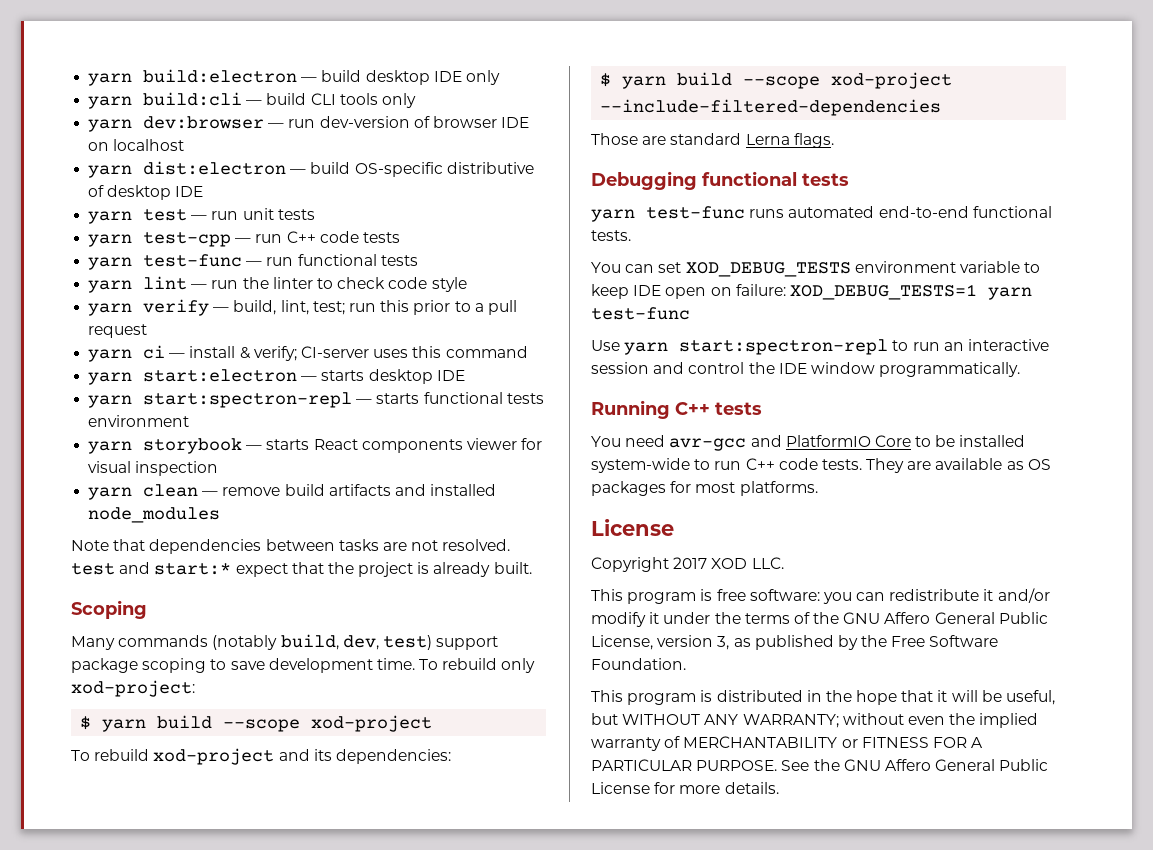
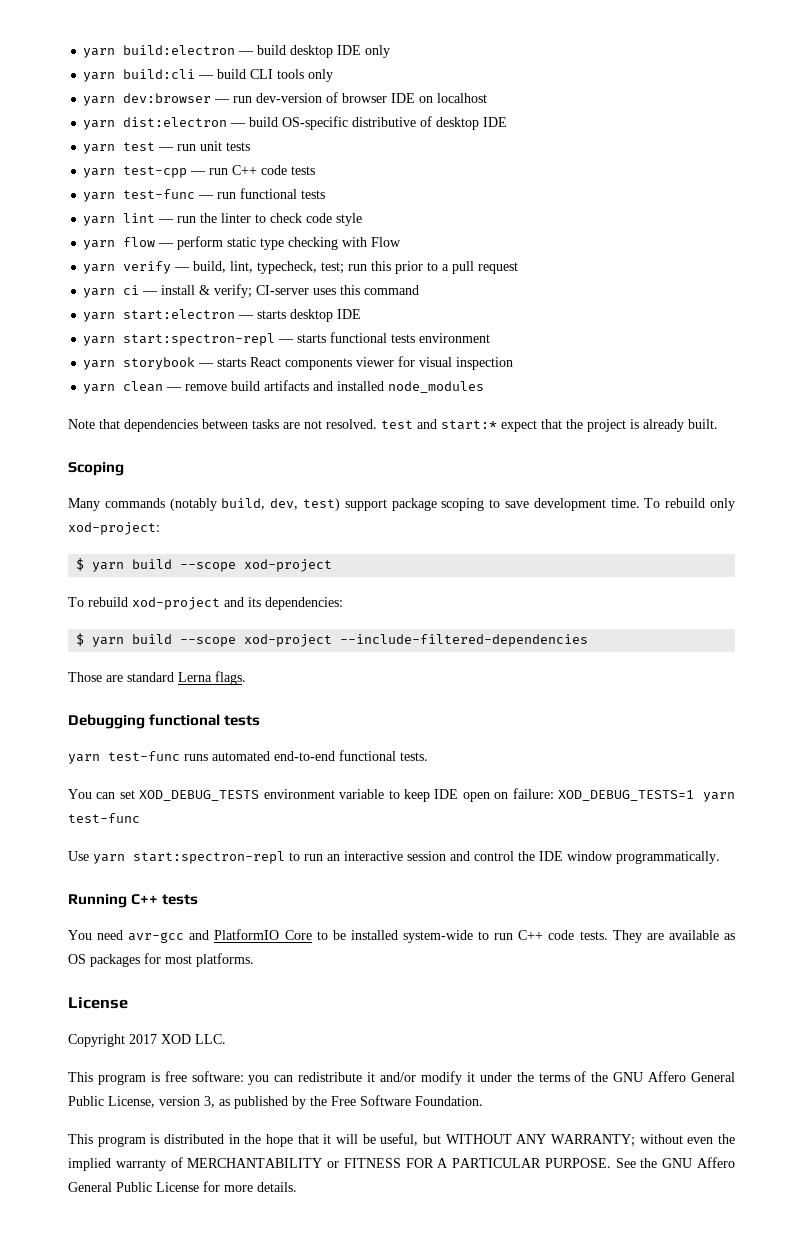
(467, 284) none -> [83,236,402,250] // yarn flow — perform static type checking with Flow
(309, 307) none -> [257,261,318,274] typecheck,

